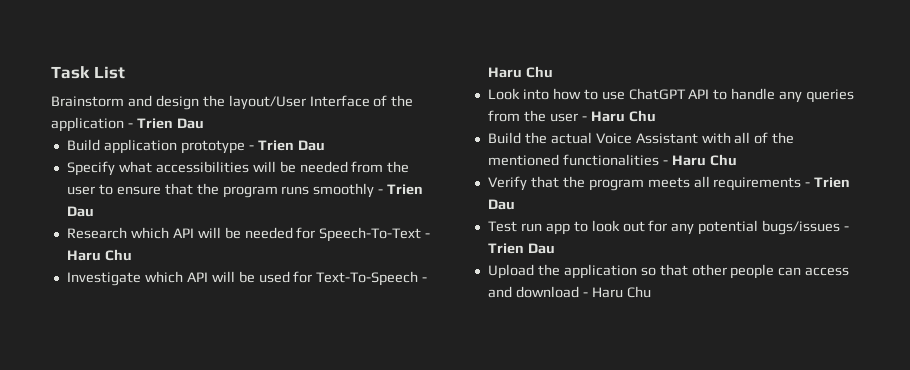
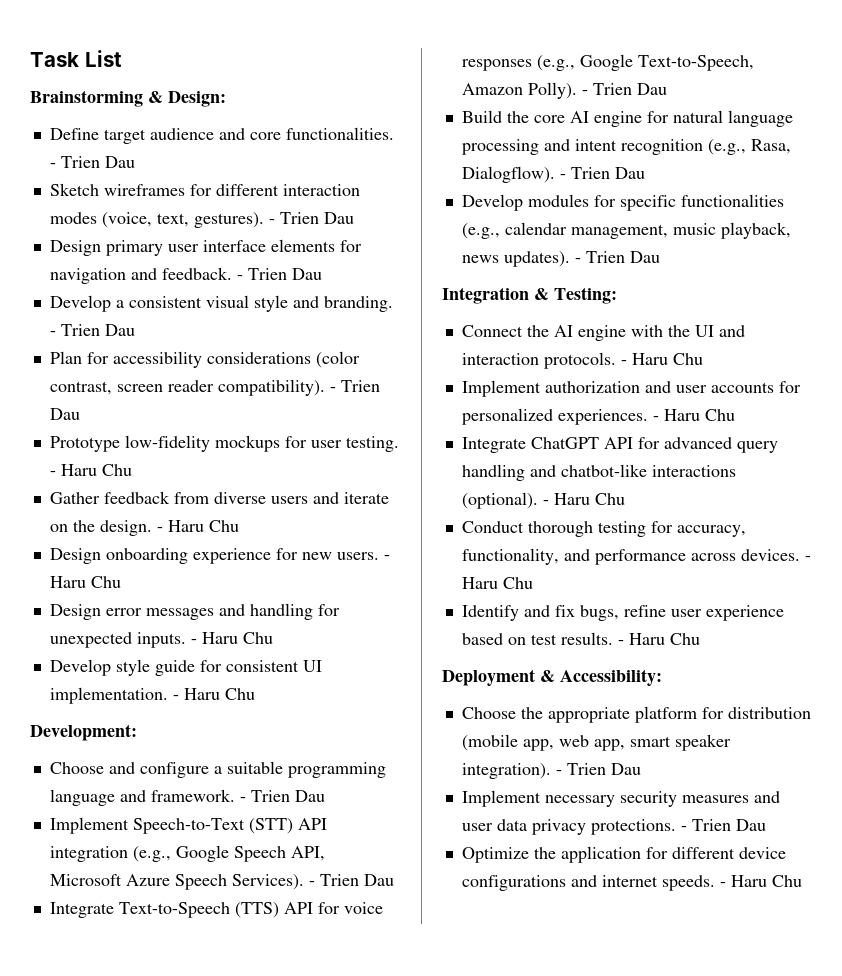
[51,95,414,110] [51,117,204,132] [66,139,325,154] [66,161,410,176] [66,183,424,198] [66,206,94,217] [66,227,431,242] [66,249,132,261] [66,271,428,286] [487,66,553,78] [487,88,855,103] [487,110,656,122] [487,132,795,144] [487,154,737,166] [487,176,851,191] [487,199,515,210] [487,220,850,235] [487,243,555,254] [487,264,850,279] [487,286,579,298] Brainstorm and design the layout/User Interface of the application - Trien Dau // Build application prototype - Trien Dau // Specify what accessibilities will be needed from the user to ensure that the program runs smoothly - Trien Dau // Research which API will be needed for Speech-To-Text - Haru Chu // Investigate which API will be used for Text-To-Speech - Haru Chu // Look into how to use ChatGPT API to handle any queries from the user - Haru Chu // Build the actual Voice Assistant with all of the mentioned functionalities - Haru Chu // Verify that the program meets all requirements - Trien Dau // Test run app to look out for any potential bugs/issues - Trien Dau // Upload the application so that other people can access and download -> [30,90,226,107] [49,127,394,144] [49,156,135,168] [49,183,360,196] [49,212,354,228] [49,239,362,256] [49,267,322,284] [49,295,393,312] [49,324,135,336] [49,351,360,368] [49,379,380,396] [49,408,80,420] [49,435,399,452] [49,464,132,476] [49,491,389,504] [49,520,239,536] [49,548,390,564] [49,576,121,588] [49,603,340,620] [49,632,273,648] [49,659,322,676] [49,687,255,704] [30,724,137,741] [49,761,386,778] [49,789,325,806] [49,817,327,834] [49,845,325,862] [49,874,394,890] [49,902,383,918] [461,54,754,71] [461,82,667,99] [461,110,793,127] [461,139,791,155] [461,166,645,183] [461,194,784,211] [461,222,791,239] [461,251,660,267] [442,287,617,304] [461,325,745,341] [461,352,703,369] [461,380,801,397] [461,408,735,425] [461,437,778,453] [461,464,736,481] [461,492,625,509] [461,521,746,537] [461,548,811,565] [461,577,533,589] [461,605,784,621] [461,632,700,645] [442,669,662,686] [461,706,811,723] [461,734,731,751] [461,763,641,779] [461,790,780,807] [461,819,766,835] [461,846,786,863] [461,875,715,891] Brainstorming & Design: // Define target audience and core functionalities. - Trien Dau // Sketch wireframes for different interaction modes (voice, text, gestures). - Trien Dau // Design primary user interface elements for navigation and feedback. - Trien Dau // Develop a consistent visual style and branding. - Trien Dau // Plan for accessibility considerations (color contrast, screen reader compatibility). - Trien Dau // Prototype low-fidelity mockups for user testing. - Haru Chu // Gather feedback from diverse users and iterate on the design. - Haru Chu // Design onboarding experience for new users. - Haru Chu // Design error messages and handling for unexpected inputs. - Haru Chu // Develop style guide for consistent UI implementation. - Haru Chu // Development: // Choose and configure a suitable programming language and framework. - Trien Dau // Implement Speech-to-Text (STT) API integration (e.g., Google Speech API, Microsoft Azure Speech Services). - Trien Dau // Integrate Text-to-Speech (TTS) API for voice responses (e.g., Google Text-to-Speech, Amazon Polly). - Trien Dau // Build the core AI engine for natural language processing and intent recognition (e.g., Rasa, Dialogflow). - Trien Dau // Develop modules for specific functionalities (e.g., calendar management, music playback, news updates). - Trien Dau // Integration & Testing: // Connect the AI engine with the UI and interaction protocols. - Haru Chu // Implement authorization and user accounts for personalized experiences. - Haru Chu // Integrate ChatGPT API for advanced query handling and chatbot-like interactions (optional). - Haru Chu // Conduct thorough testing for accuracy, functionality, and performance across devices. - Haru Chu // Identify and fix bugs, refine user experience based on test results. - Haru Chu // Deployment & Accessibility: // Choose the appropriate platform for distribution (mobile app, web app, smart speaker integration). - Trien Dau // Implement necessary security measures and user data privacy protections. - Trien Dau // Optimize the application for different device configurations and internet speeds.

